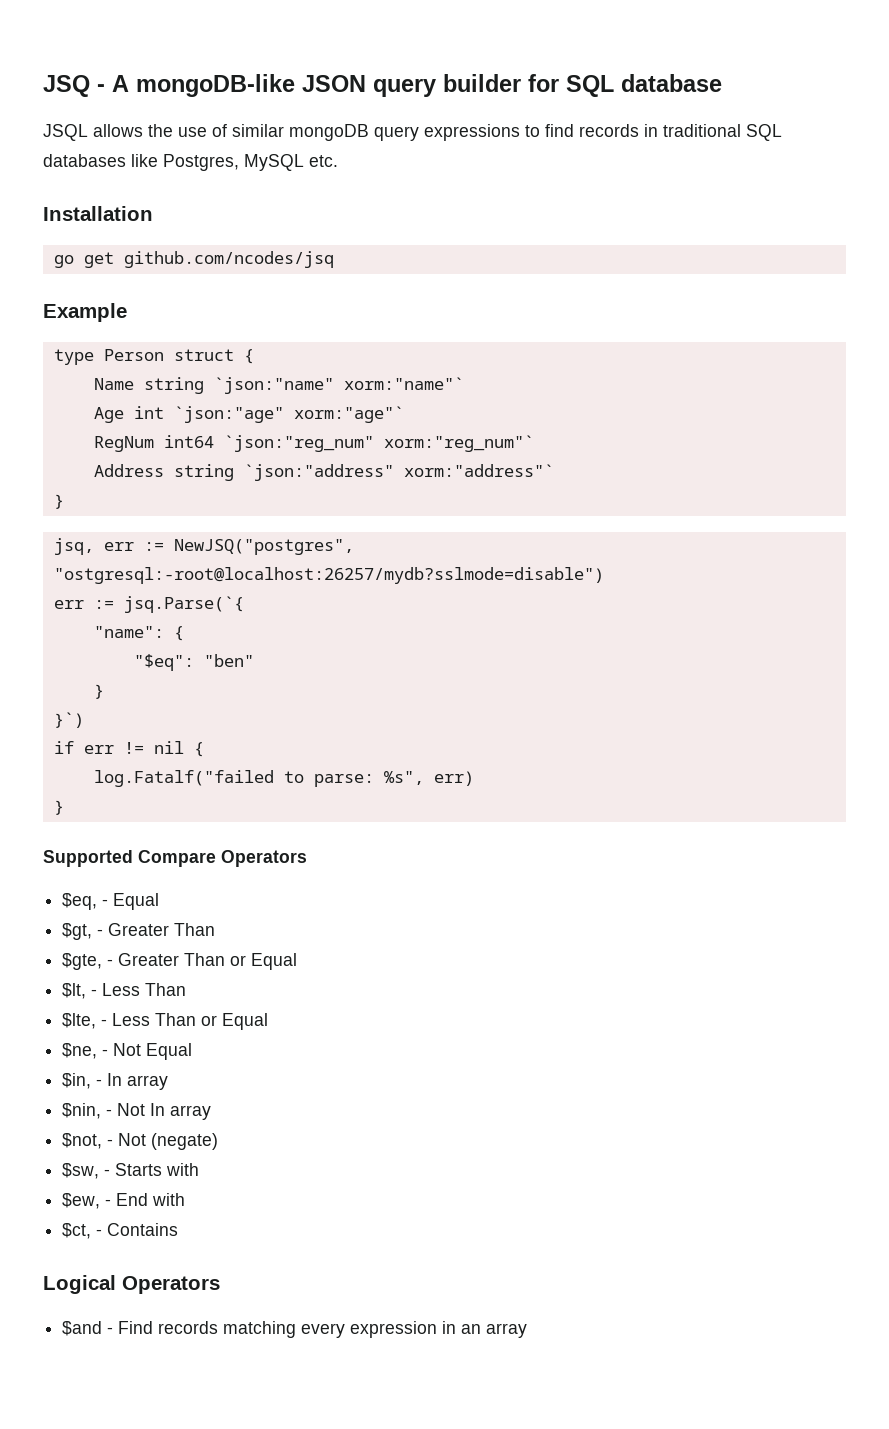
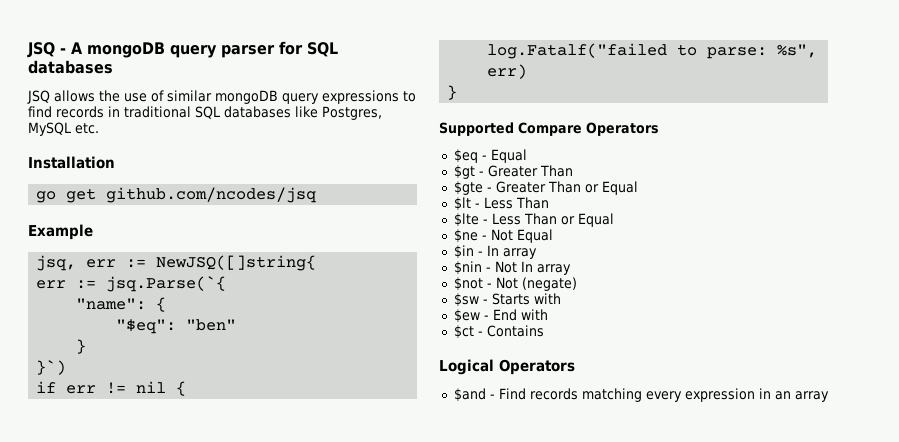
[136,74,722,97] [43,124,88,141] mongoDB-like JSON query builder for SQL database // JSQL -> [87,41,338,58] [28,60,113,74] [27,90,50,104] mongoDB query parser for SQL databases // JSQ
[53,349,254,365] [93,377,464,394] [93,406,404,423] [93,435,534,452] [93,464,554,481] [53,494,64,509] // type Person struct { // Name string `json:"name" xorm:"name"` // Age int `json:"age" xorm:"age"` // RegNum int64 `json:"reg_num" xorm:"reg_num"` // Address string `json:"address" xorm:"address"` // } -> (93, 232) none
[173,539,354,555] [53,567,604,584] NewJSQ("postgres", "ostgresql:-root@localhost:26257/mydb?sslmode=disable") -> [156,255,317,271] NewJSQ([]string{
[62,893,98,910] $eq, -> [453,149,478,163] $eq
[62,923,93,940] $gt, -> [453,165,475,179] $gt
[62,953,103,970] $gte, -> [453,181,483,195] $gte
[62,983,87,999] $lt, -> [453,197,471,211] $lt
[62,1013,97,1029] $lte, -> [453,213,479,227] $lte
[62,1043,98,1059] $ne, -> [453,229,478,243] $ne
[62,1073,92,1089] $in, -> [453,245,474,259] $in
[62,1103,102,1119] $nin, -> [453,261,482,275] $nin
[62,1133,103,1149] $not, -> [453,277,483,291] $not
[62,1163,100,1179] $sw, -> [453,293,479,307] $sw
[62,1193,101,1209] $ew, -> [453,309,480,323] $ew
[62,1223,92,1239] $ct, -> [453,325,474,339] $ct

